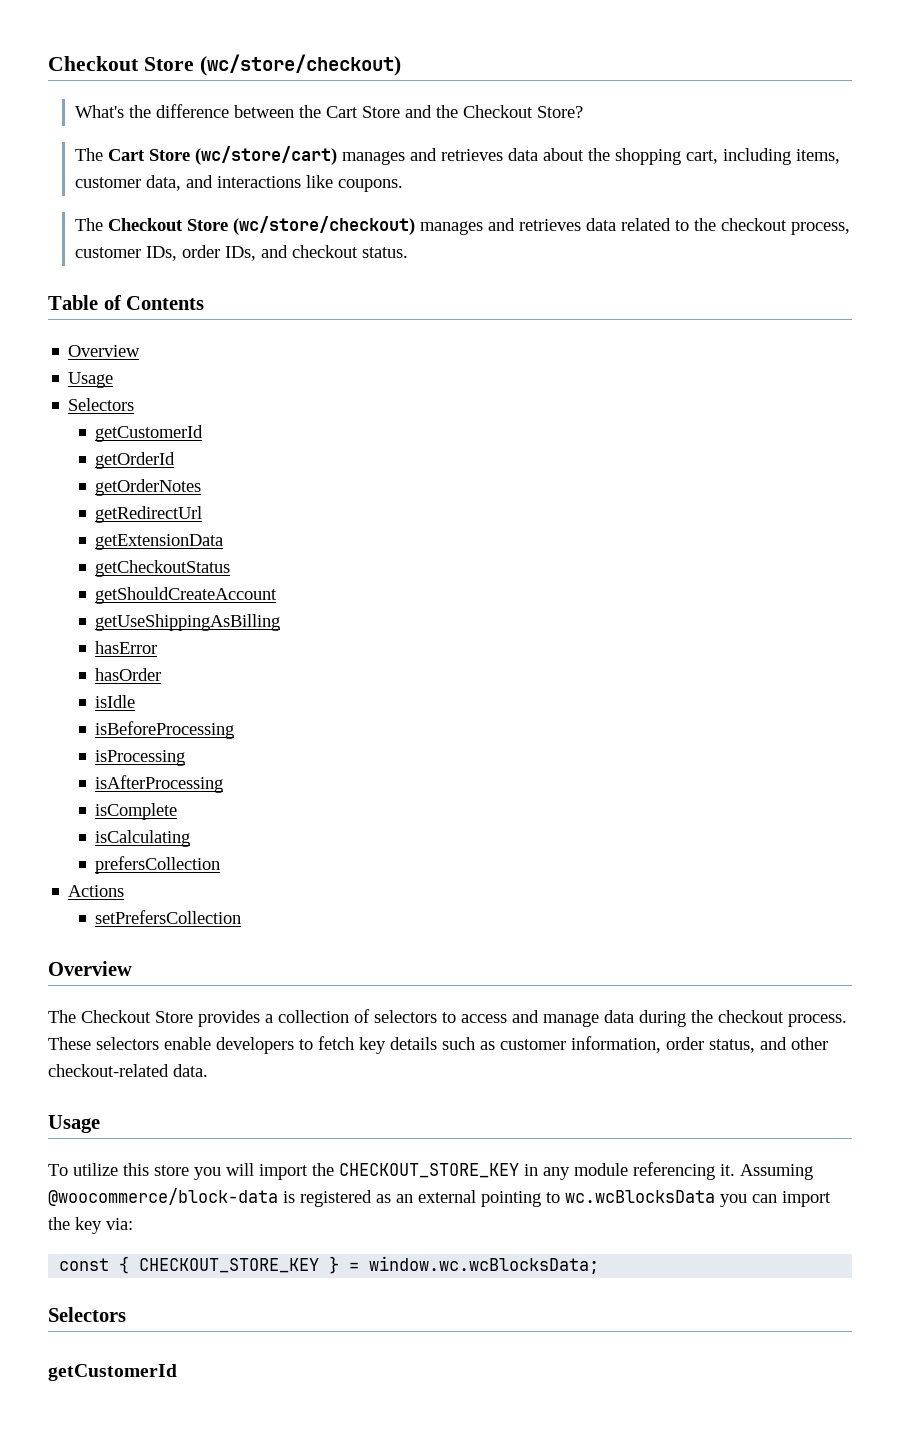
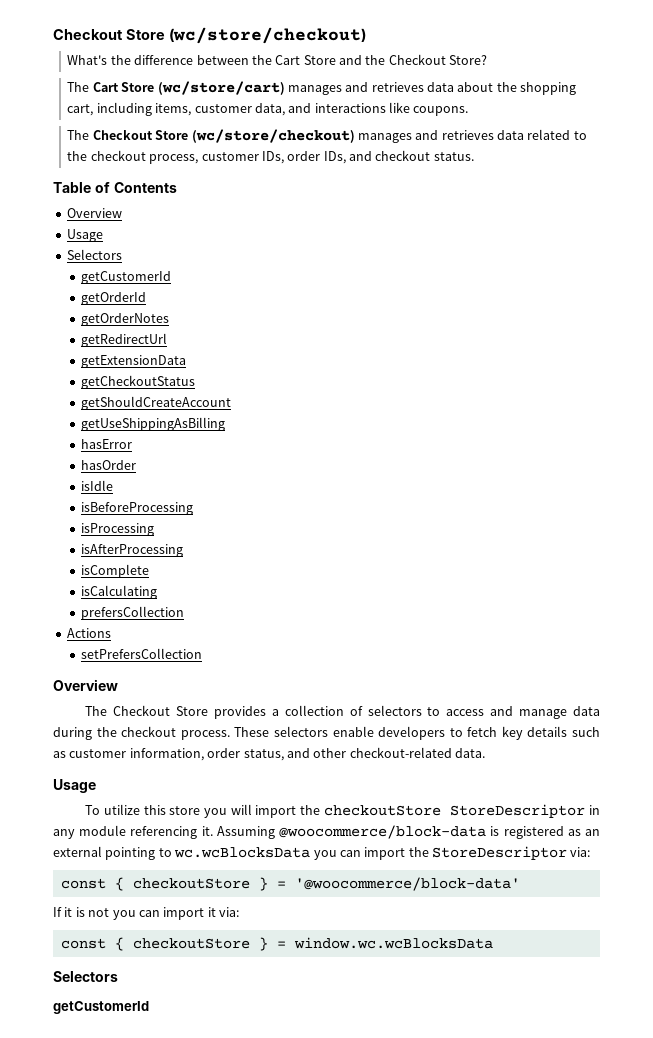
[339,1163,519,1178] CHECKOUT_STORE_KEY -> [323,804,586,818] checkoutStore StoreDescriptor
[75,1217,133,1234] [59,1256,600,1274] key via: // const { CHECKOUT_STORE_KEY } = window.wc.wcBlocksData; -> [432,846,591,860] [60,877,520,891] [53,907,239,920] [60,937,493,951] StoreDescriptor via: // const { checkoutStore } = '@woocommerce/block-data' // If it is not you can import it via: // const { checkoutStore } = window.wc.wcBlocksData

